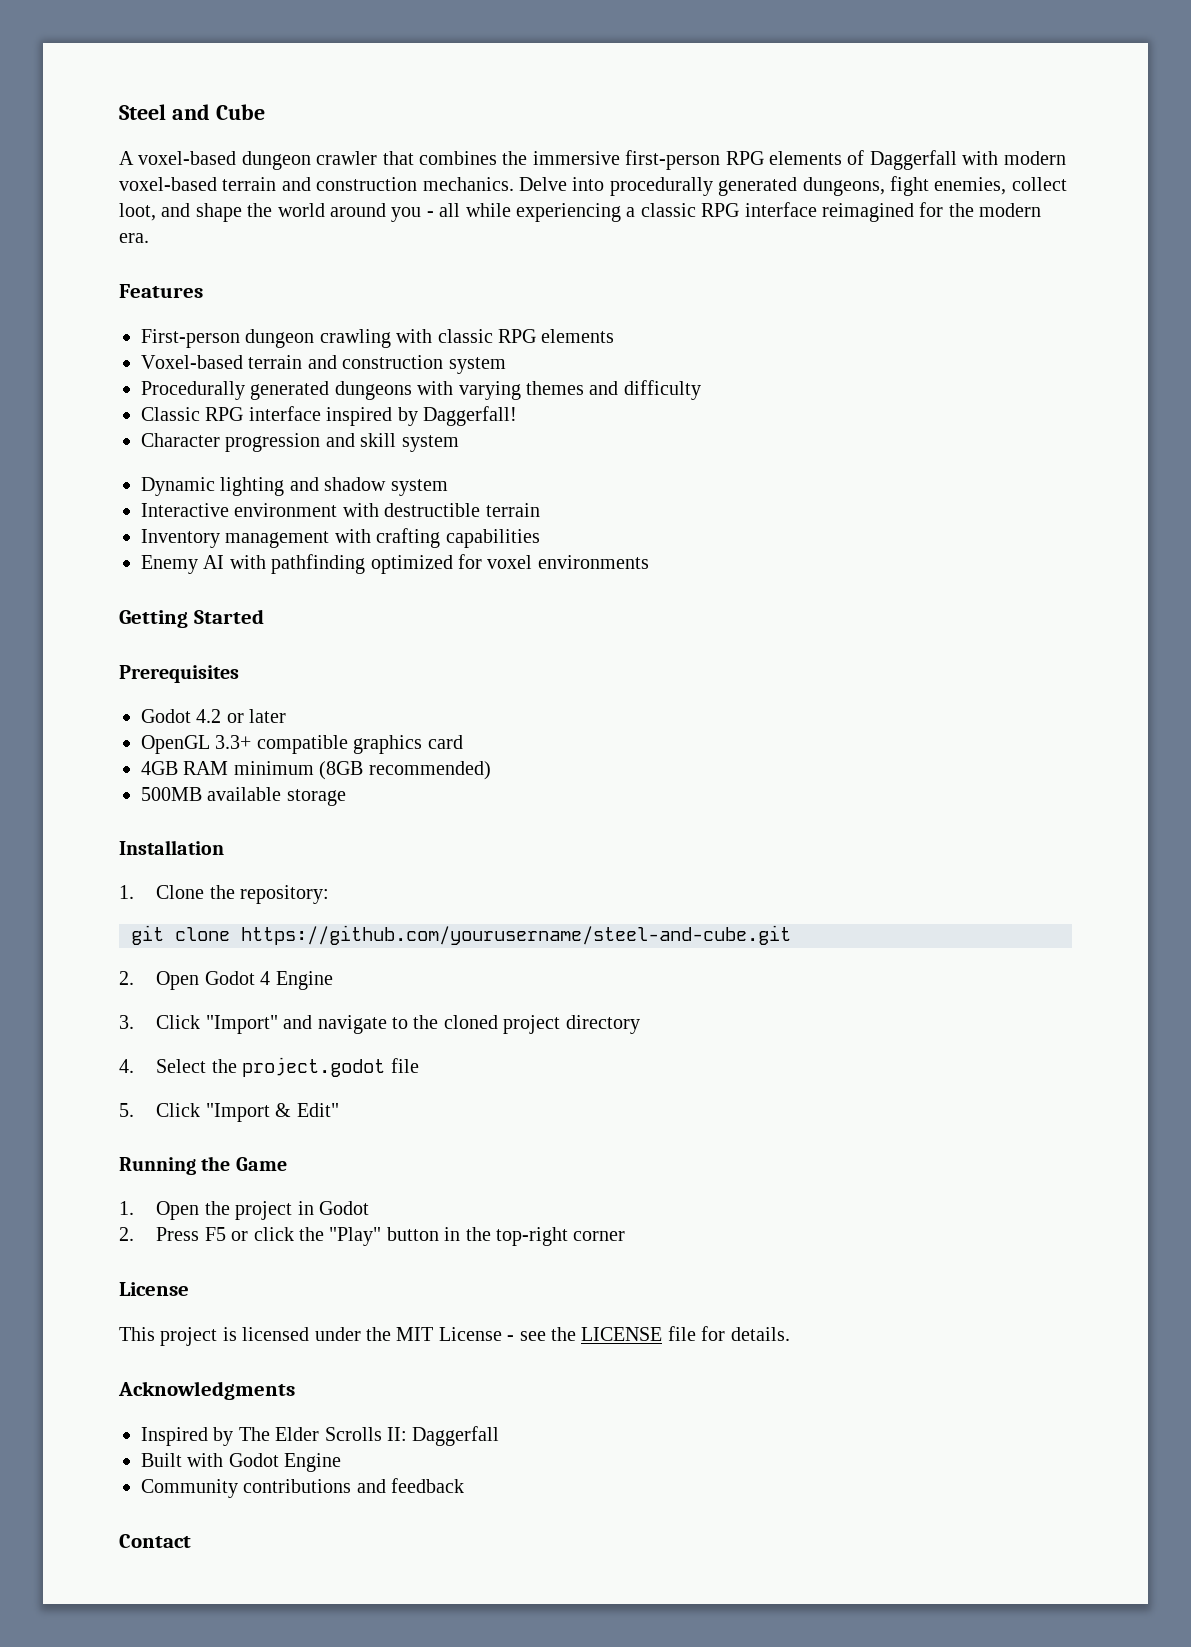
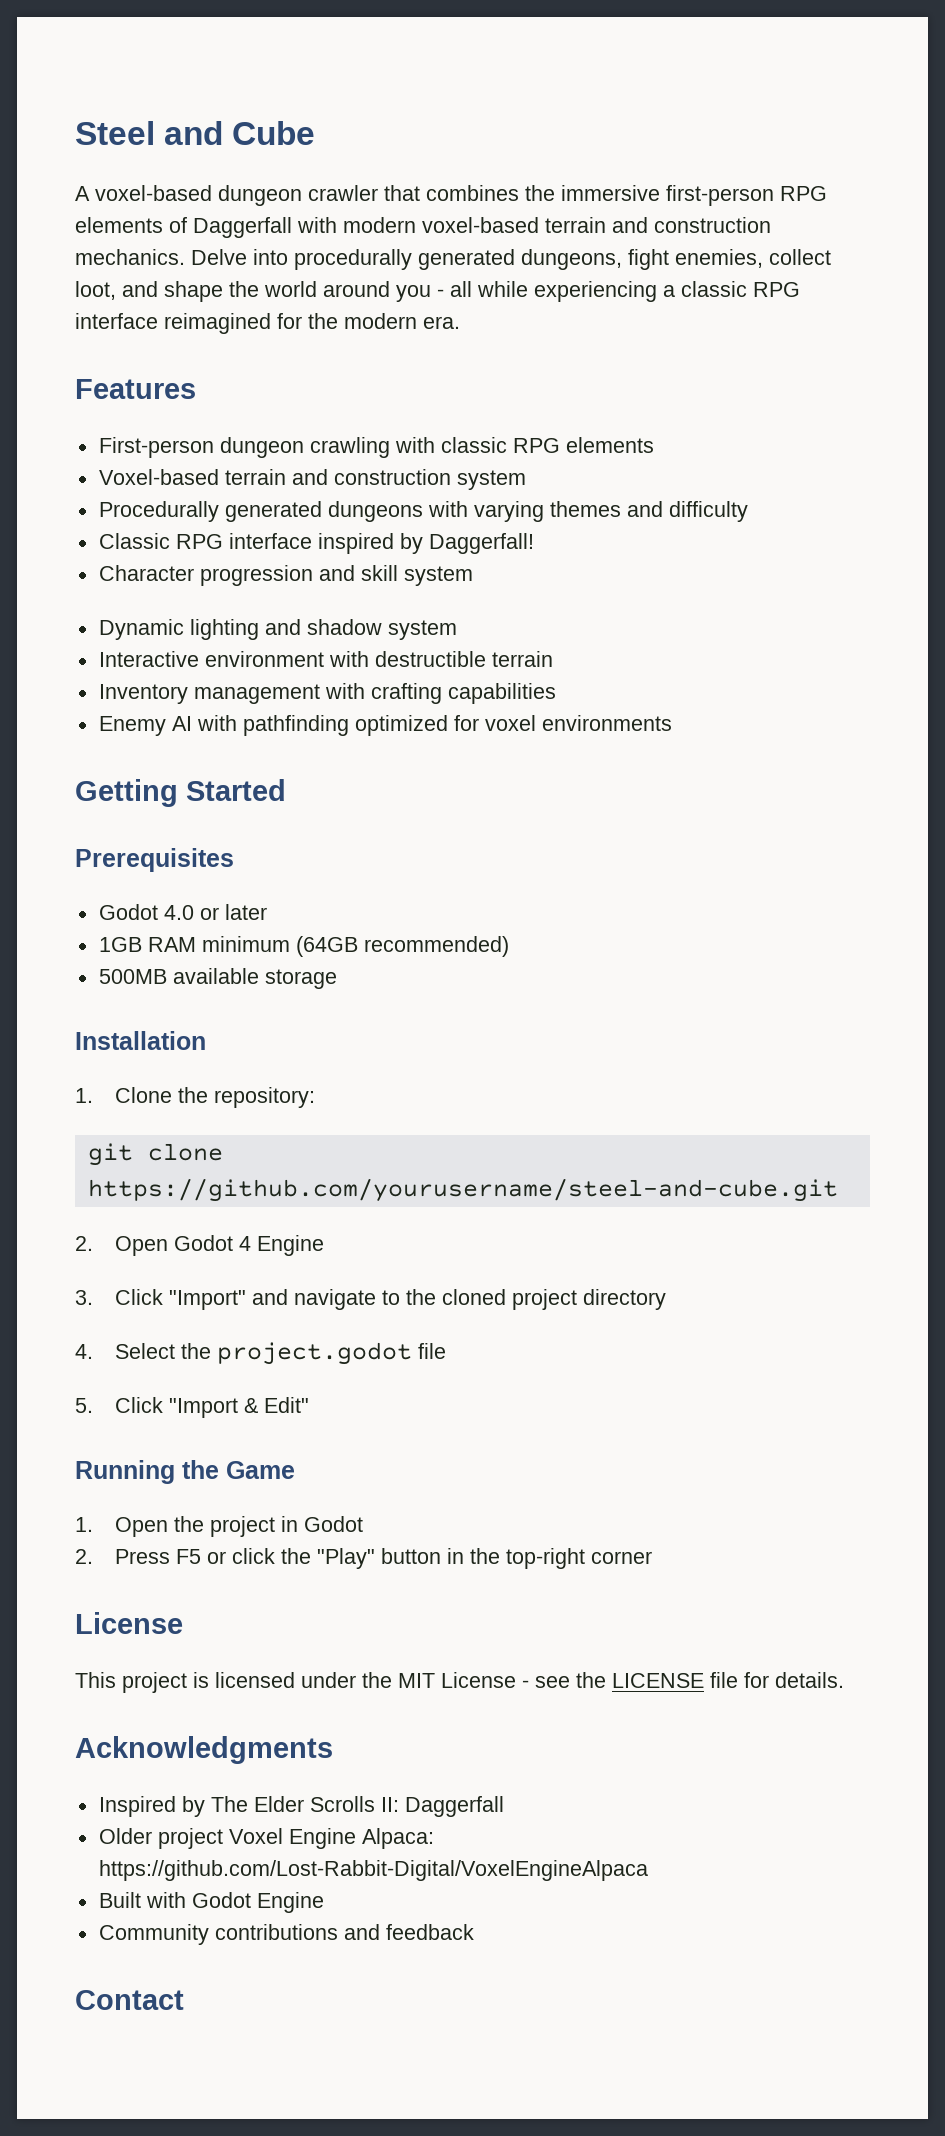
[196,709,222,723] 4.2 -> [163,905,194,920] 4.0
[141,735,463,754] [141,761,178,775] OpenGL 3.3+ compatible graphics card // 4GB -> [98,937,142,952] 1GB
[319,761,364,780] (8GB -> [295,936,358,957] (64GB
(500, 1436) none -> [98,1828,434,1849] [98,1860,648,1881] // Older project Voxel Engine Alpaca: https://github.com/Lost-Rabbit-Digital/VoxelEngineAlpaca

